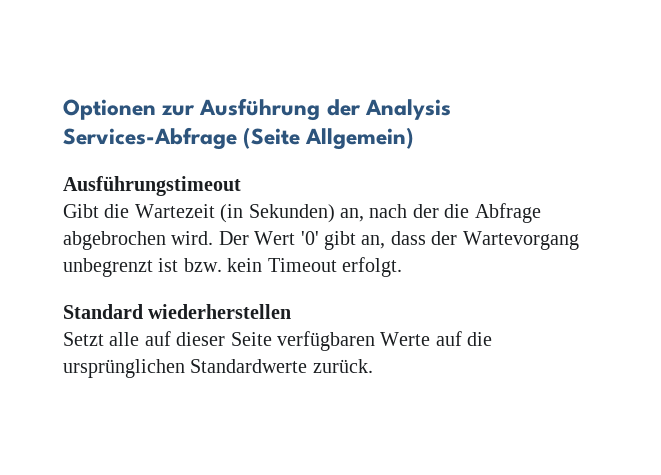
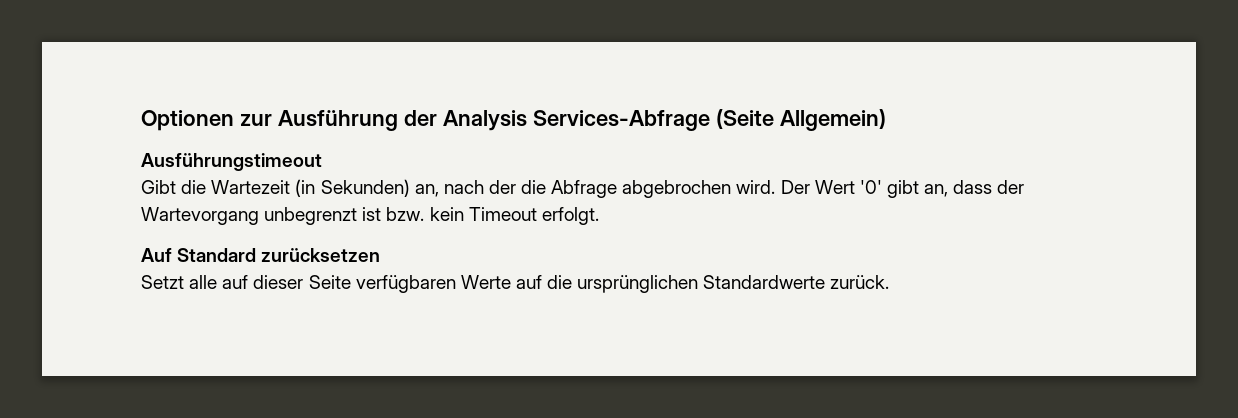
[63,304,292,319] Standard wiederherstellen -> [141,248,381,262] Auf Standard zurücksetzen

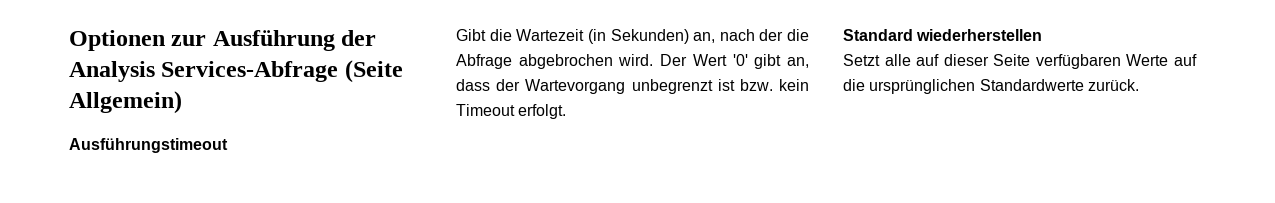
[141,248,381,262] Auf Standard zurücksetzen -> [843,29,1043,41] Standard wiederherstellen

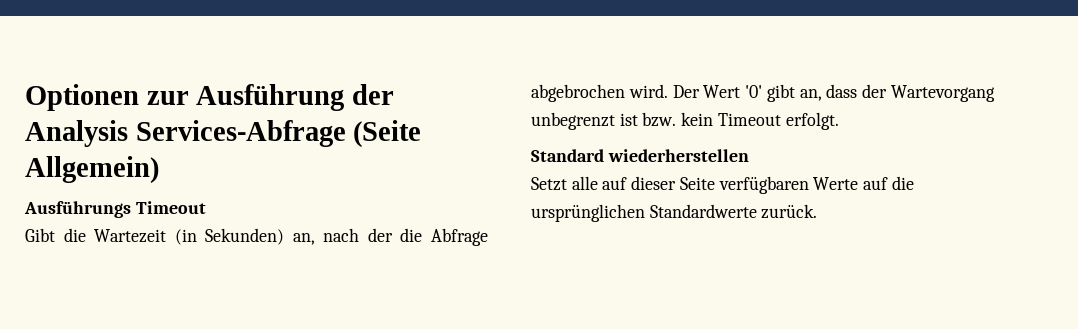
[69,138,228,153] Ausführungstimeout -> [24,201,206,218] Ausführungs Timeout

